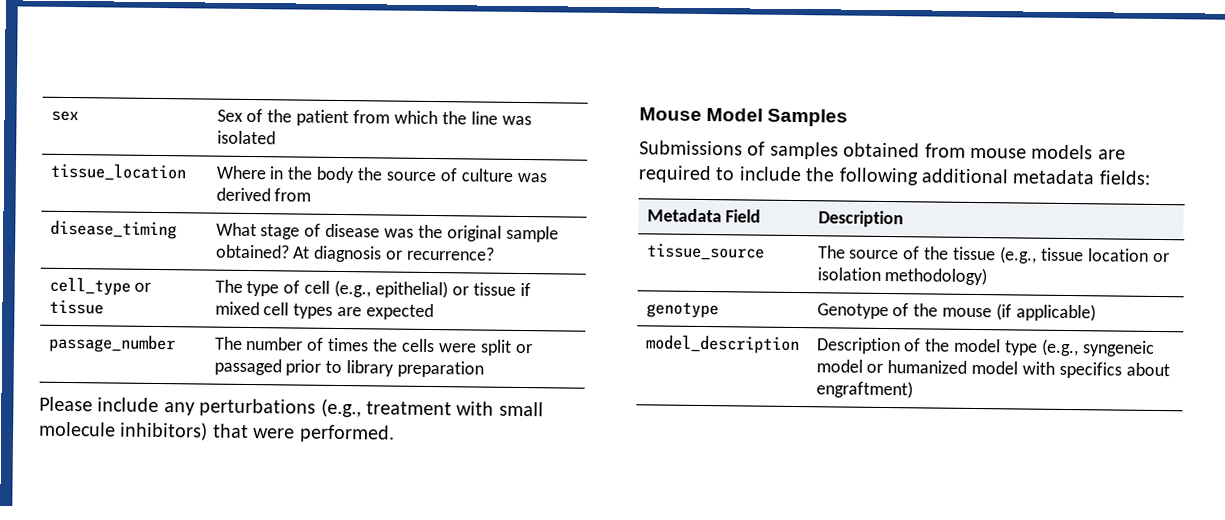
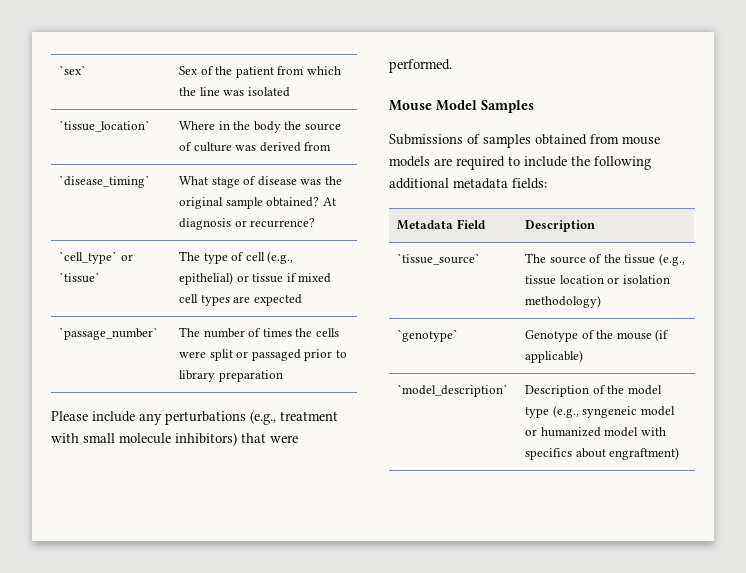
[50,110,79,122] sex -> [59,65,87,75] `sex`
[49,162,187,182] tissue_location -> [59,120,151,132] `tissue_location`
[49,219,177,240] disease_timing -> [59,175,151,188] `disease_timing`
[48,276,152,296] [48,299,104,315] cell_type or tissue -> [59,251,133,264] [59,272,101,283] `cell_type` or `tissue`
[47,333,176,354] passage_number -> [59,327,159,340] `passage_number`
[646,243,765,261] tissue_source -> [397,253,481,265] `tissue_source`
[645,302,719,319] genotype -> [397,329,459,342] `genotype`
[644,334,800,355] model_description -> [397,384,509,397] `model_description`

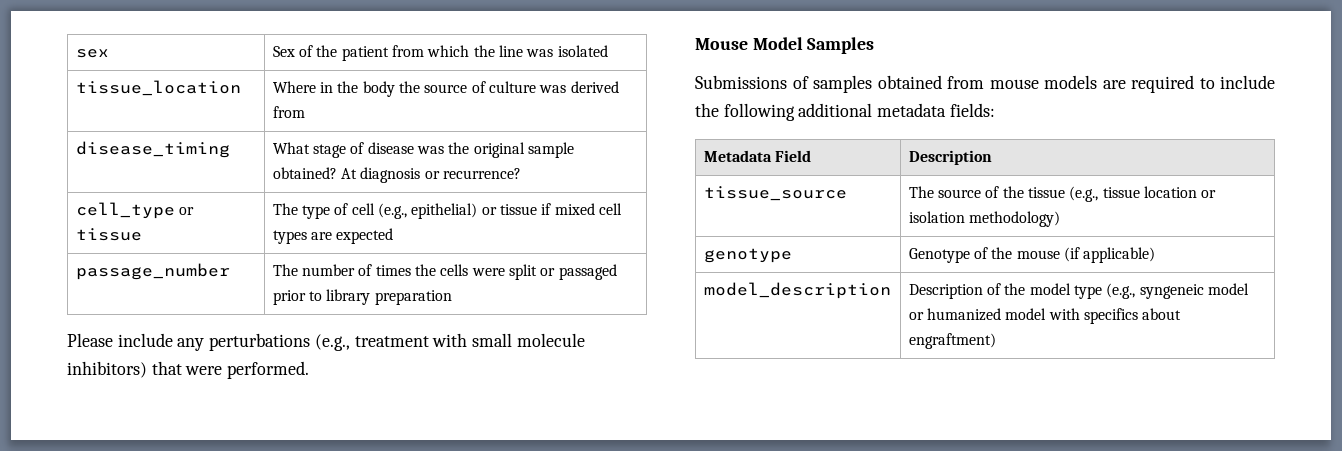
[59,65,87,75] `sex` -> [75,49,109,58] sex
[59,120,151,132] `tissue_location` -> [75,80,241,96] tissue_location
[59,175,151,188] `disease_timing` -> [75,141,230,158] disease_timing
[59,251,133,264] [59,272,101,283] `cell_type` or `tissue` -> [75,202,195,219] [75,228,142,241] cell_type or tissue
[59,327,159,340] `passage_number` -> [75,263,230,280] passage_number
[397,253,481,265] `tissue_source` -> [703,186,847,201] tissue_source
[397,329,459,342] `genotype` -> [703,248,792,263] genotype
[397,384,509,397] `model_description` -> [703,282,891,299] model_description

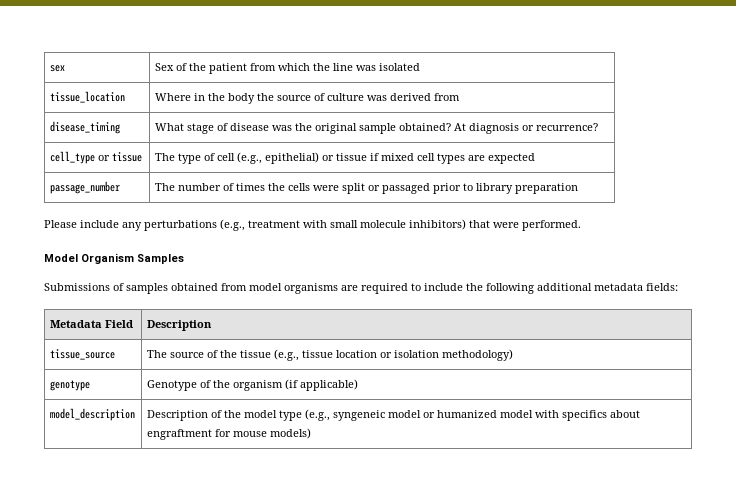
[695,37,803,50] Mouse Model -> [44,253,134,264] Model Organism
[989,75,1097,89] mouse models -> [249,283,338,294] model organisms
[1016,250,1060,259] mouse -> [232,380,283,391] organism
[908,333,996,349] engraftment) -> [146,428,311,440] engraftment for mouse models)

